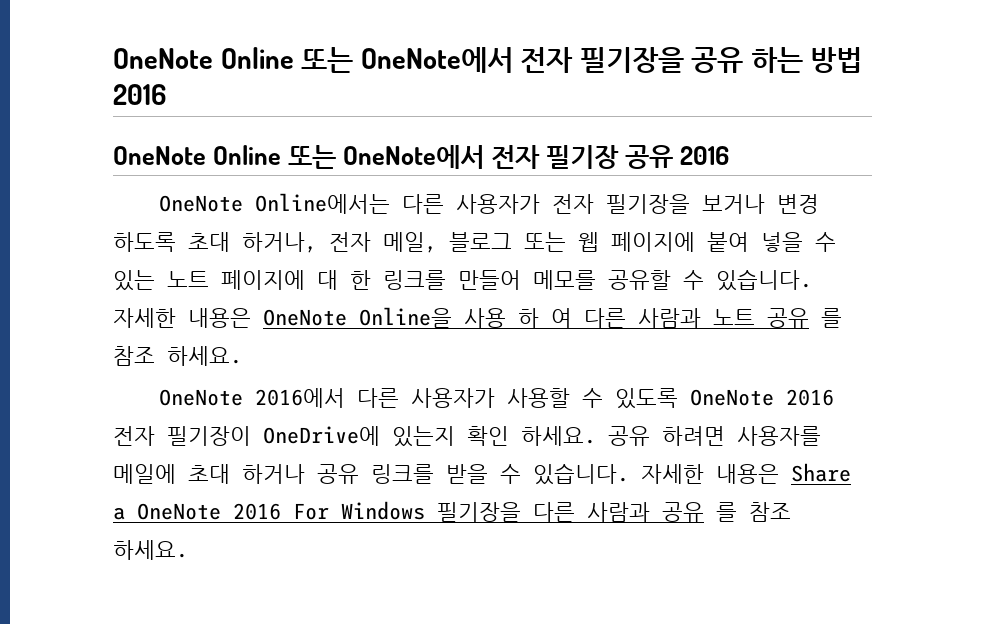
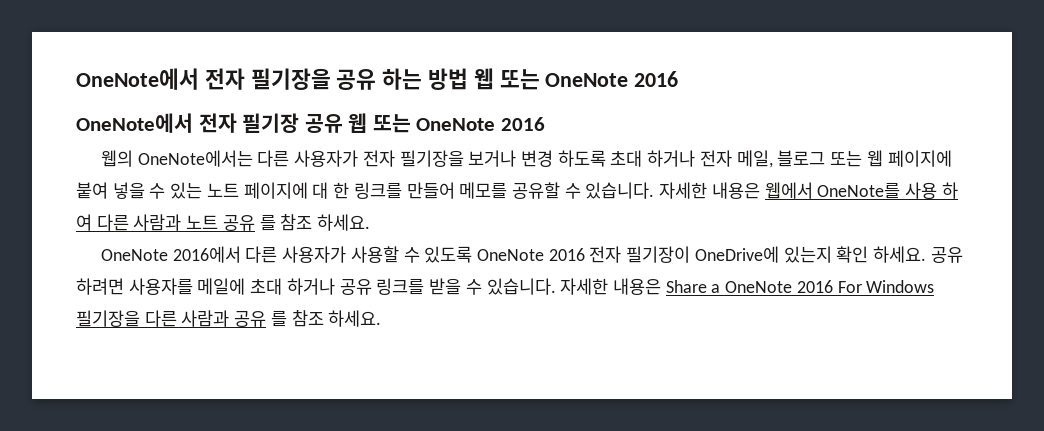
[113,47,354,73] OneNote Online 또는 -> (76, 79) none
[113,84,166,105] [113,145,337,169] 2016 // OneNote Online 또는 -> [473,68,679,90] 웹 또는 OneNote 2016 //
[680,146,730,165] [158,193,390,214] 2016 // OneNote Online에서는 -> [348,113,545,133] [100,150,253,167] 웹 또는 OneNote 2016 // 웹의 OneNote에서는
[242,232,317,253] 하거나, -> [647,150,696,167] 하거나
[263,307,452,328] OneNote Online을 -> [764,182,901,199] 웹에서 OneNote를

